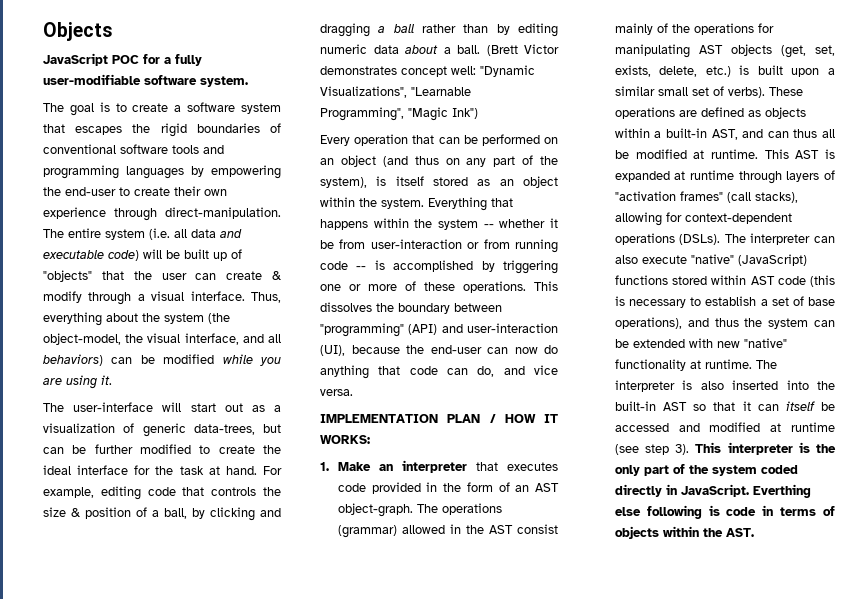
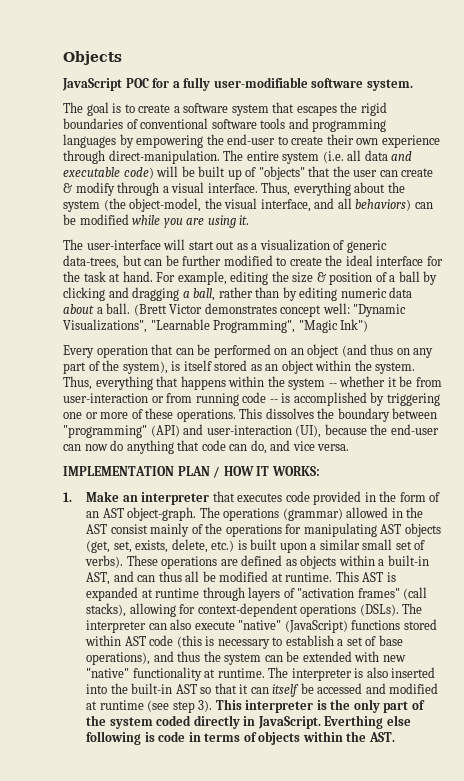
[147,487,257,496] code that controls -> (269, 278) none
[164,508,187,519] ball, -> [398,271,420,282] ball
[393,24,415,33] ball -> [193,288,216,301] ball,
[428,197,487,211] Everything -> [63,376,153,390] Thus, everything

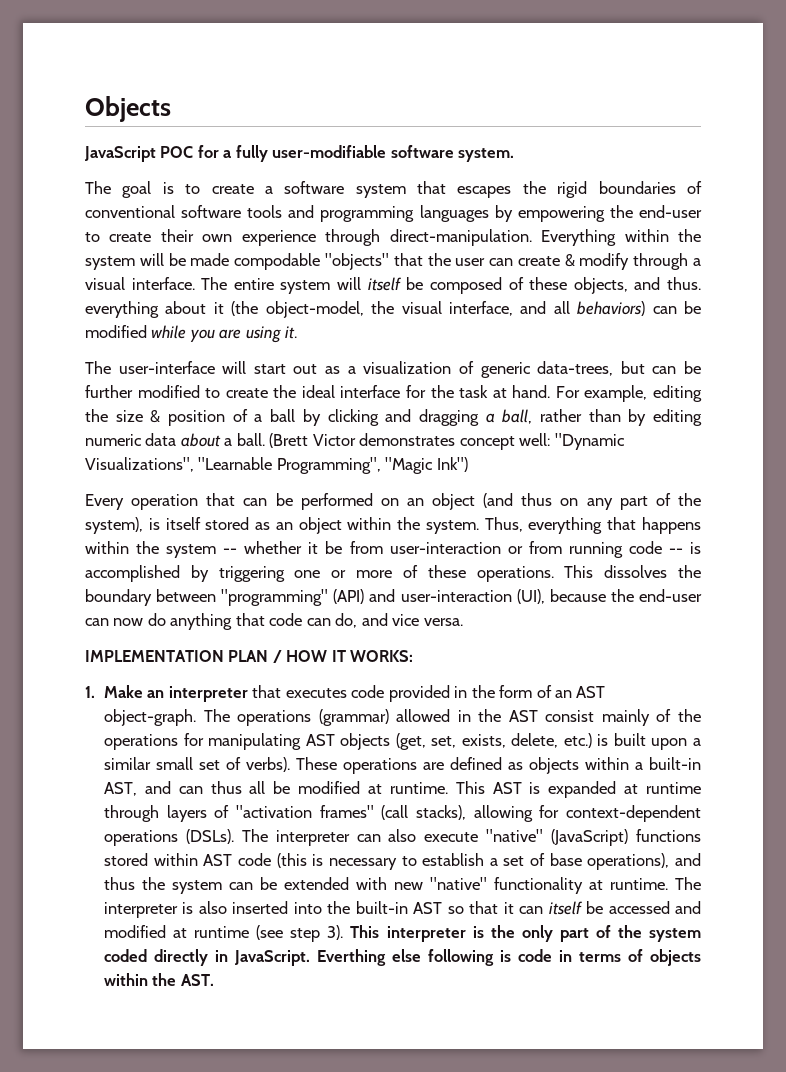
[223,150,413,164] [63,166,257,180] The entire system (i.e. all data and executable code) will be built up of -> [541,229,701,246] [85,253,321,270] Everything within the system will be made compodable
[261,182,405,196] [63,200,100,212] Thus, everything about the system -> [201,277,702,294] [85,301,224,318] The entire system will itself be composed of these objects, and thus. everything about it

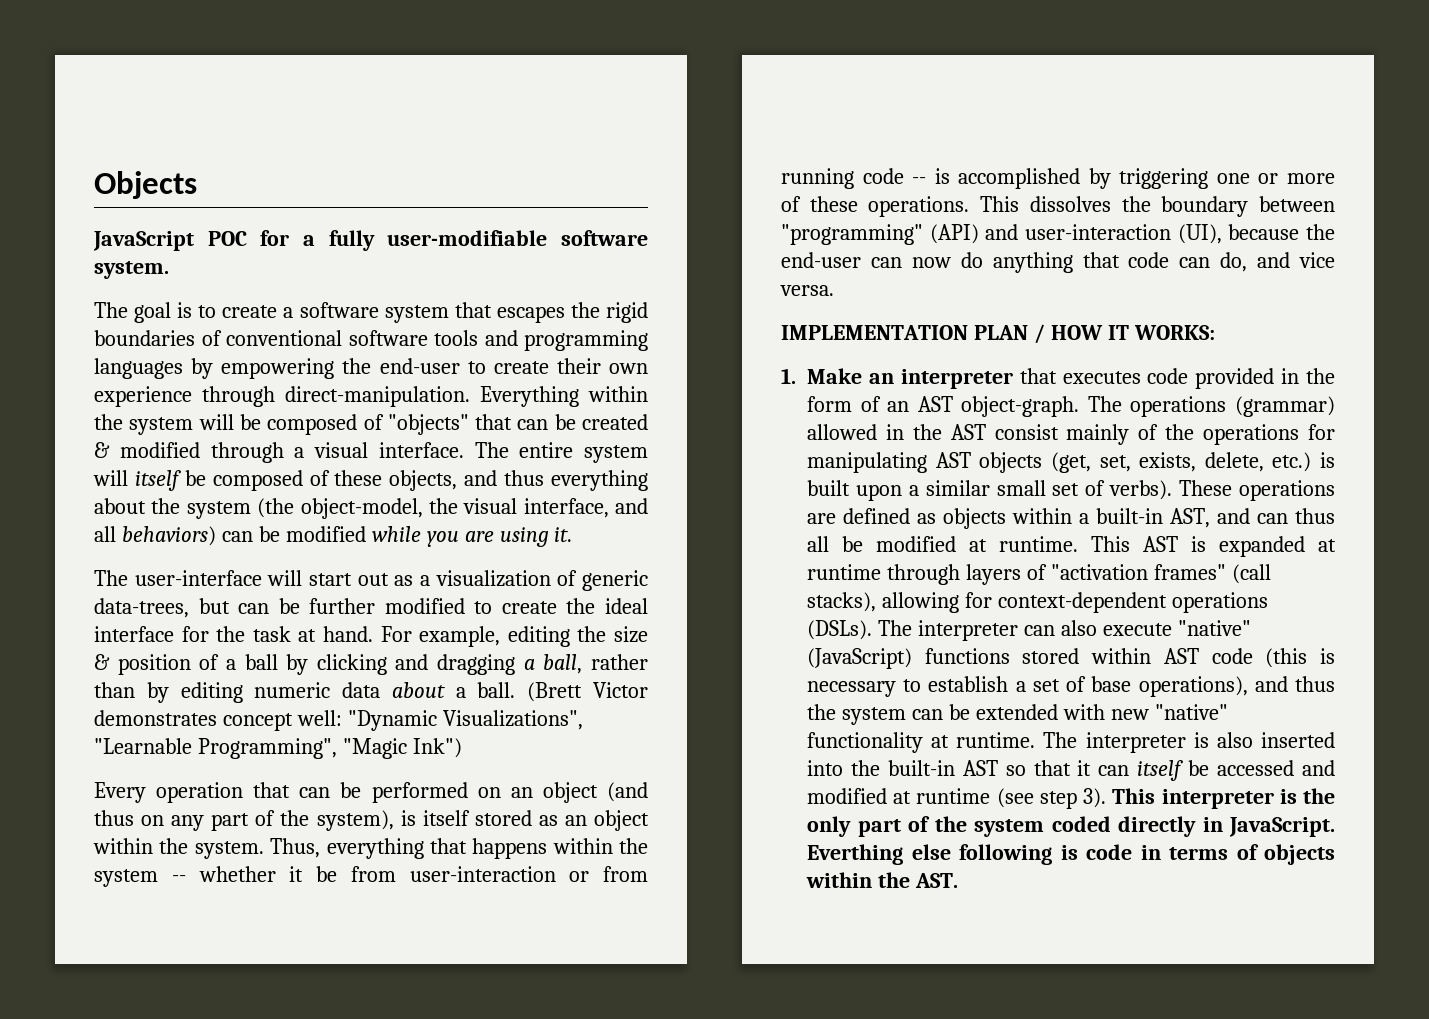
[190,253,630,270] made compodable "objects" that the user can create & modify -> [267,414,649,435] [94,442,200,458] composed of "objects" that can be created & modified
[667,277,702,290] thus. -> [504,470,545,486] thus
[213,302,224,314] it -> [151,498,251,519] the system

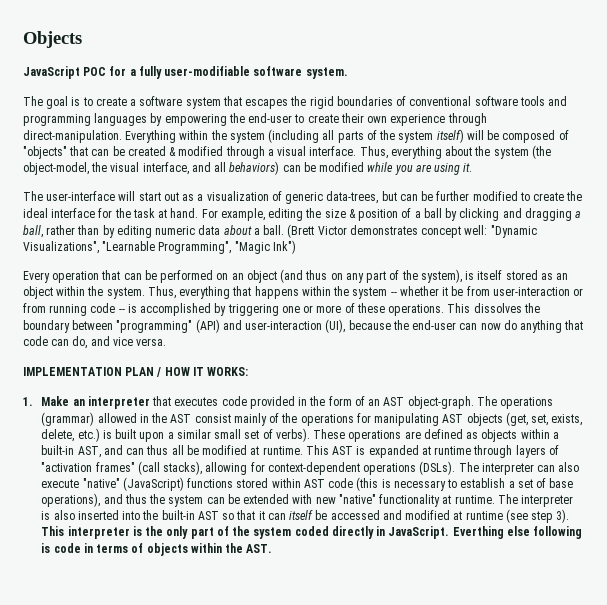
(194, 426) none -> [268,129,464,143] (including all parts of the system itself)
[474,442,648,463] [93,470,545,491] The entire system will itself be composed of these objects, and thus -> [359,146,388,159] Thus,

